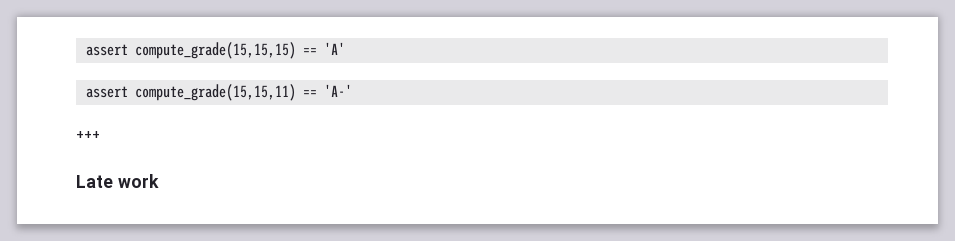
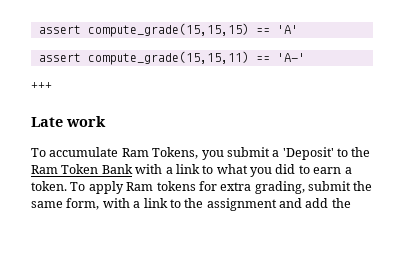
(159, 181) none -> [31,147,371,160] [31,164,352,177] [31,181,373,194] [31,198,351,211] // To accumulate Ram Tokens, you submit a 'Deposit' to the Ram Token Bank with a link to what you did to earn a token. To apply Ram tokens for extra grading, submit the same form, with a link to the assignment and add the

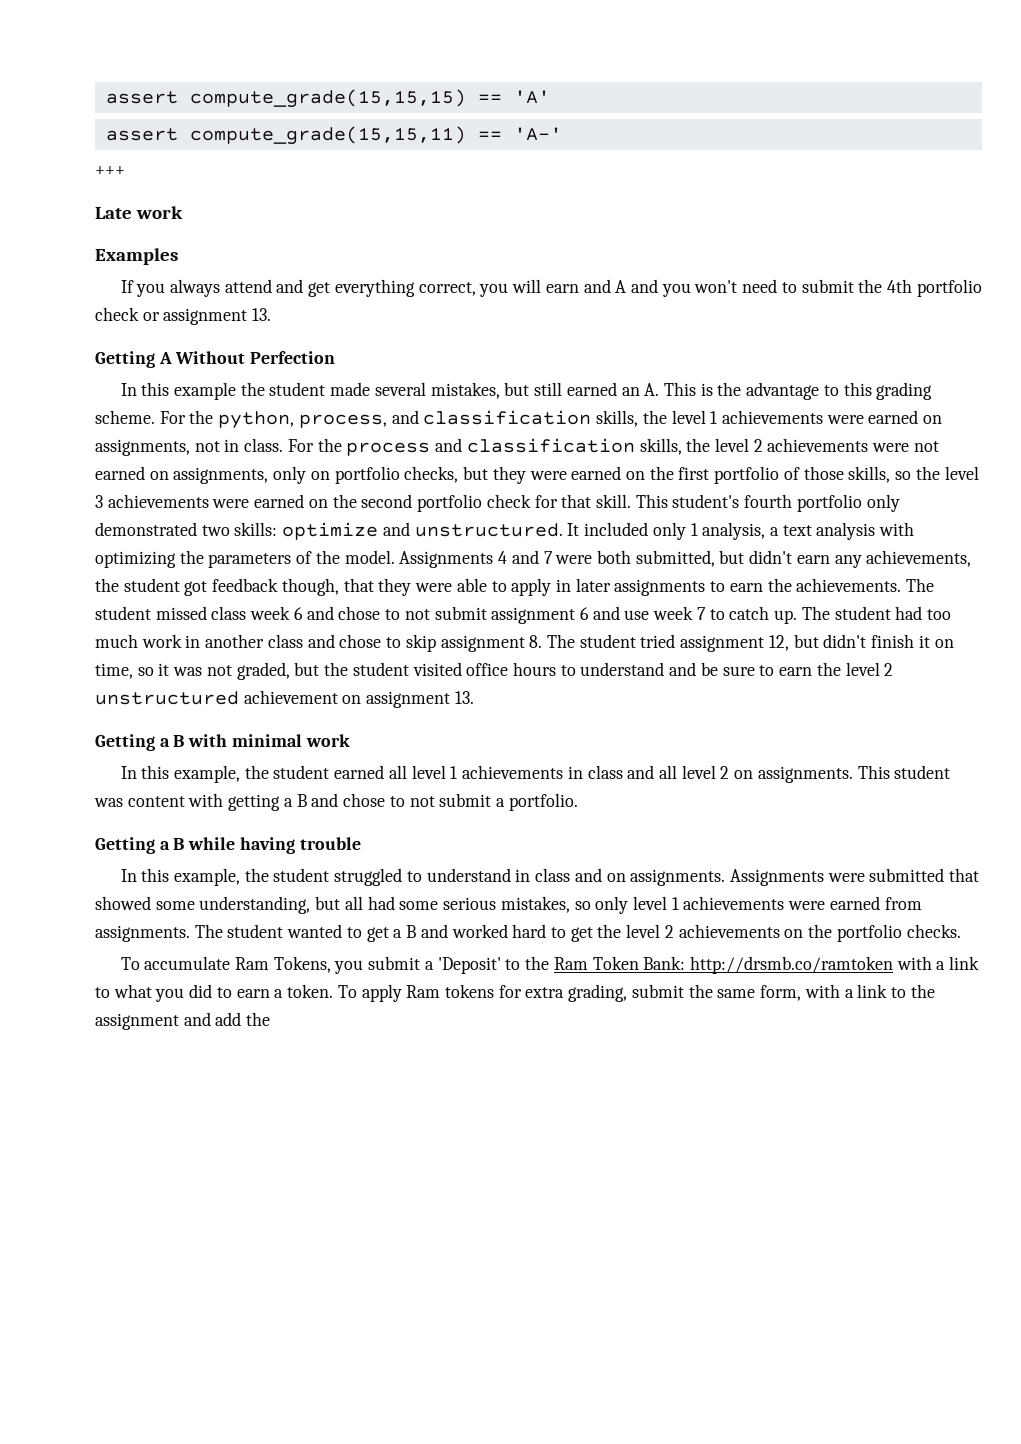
(106, 121) none -> [95,248,178,265] [120,279,982,297] [95,307,272,325] [95,351,336,368] [120,382,933,400] [95,410,943,429] [95,438,939,456] [95,466,979,484] [95,494,900,512] [95,522,915,540] [95,550,972,568] [95,578,935,596] [95,606,951,624] [95,634,954,652] [95,662,894,680] [95,690,474,708] [95,734,350,751] [120,765,951,783] [94,793,578,811] [95,837,361,854] [120,868,980,886] [95,896,922,914] [95,924,961,942] // Examples // If you always attend and get everything correct, you will earn and A and you won't need to submit the 4th portfolio check or assignment 13. // Getting A Without Perfection // In this example the student made several mistakes, but still earned an A. This is the advantage to this grading scheme. For the python, process, and classification skills, the level 1 achievements were earned on assignments, not in class. For the process and classification skills, the level 2 achievements were not earned on assignments, only on portfolio checks, but they were earned on the first portfolio of those skills, so the level 3 achievements were earned on the second portfolio check for that skill. This student's fourth portfolio only demonstrated two skills: optimize and unstructured. It included only 1 analysis, a text analysis with optimizing the parameters of the model. Assignments 4 and 7 were both submitted, but didn't earn any achievements, the student got feedback though, that they were able to apply in later assignments to earn the achievements. The student missed class week 6 and chose to not submit assignment 6 and use week 7 to catch up. The student had too much work in another class and chose to skip assignment 8. The student tried assignment 12, but didn't finish it on time, so it was not graded, but the student visited office hours to understand and be sure to earn the level 2 unstructured achievement on assignment 13. // Getting a B with minimal work // In this example, the student earned all level 1 achievements in class and all level 2 on assignments. This student was content with getting a B and chose to not submit a portfolio. // Getting a B while having trouble // In this example, the student struggled to understand in class and on assignments. Assignments were submitted that showed some understanding, but all had some serious mistakes, so only level 1 achievements were earned from assignments. The student wanted to get a B and worked hard to get the level 2 achievements on the portfolio checks.
[101,164,133,174] Bank -> [643,956,893,974] Bank: http://drsmb.co/ramtoken

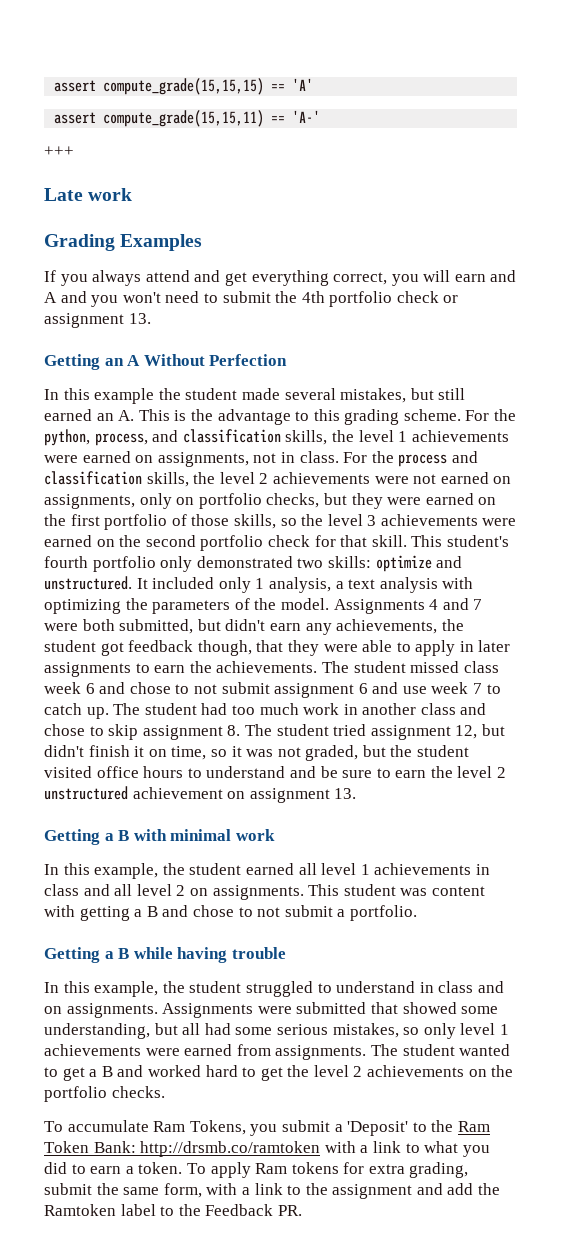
(183, 212) none -> [44,234,115,251] Grading
(155, 359) none -> [104,358,124,366] an
(271, 1019) none -> [44,1204,302,1216] Ramtoken label to the Feedback PR.

